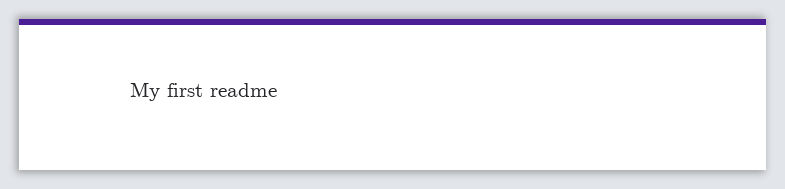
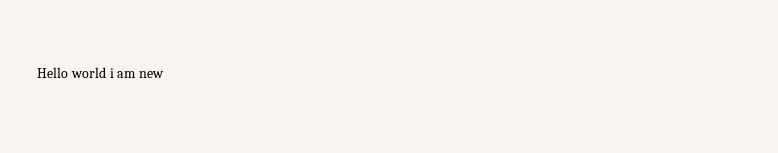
[130,82,277,101] My first readme -> [37,67,165,78] Hello world i am new

